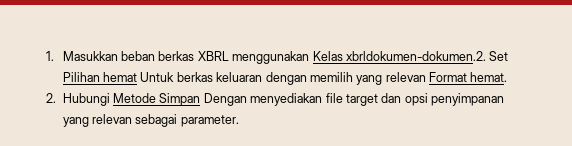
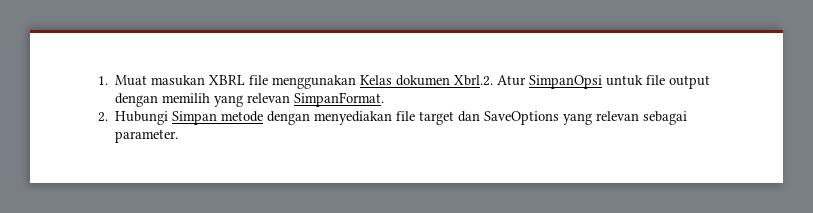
[62,51,509,64] [62,72,263,82] Masukkan beban berkas XBRL menggunakan Kelas xbrldokumen-dokumen.2. Set Pilihan hemat Untuk berkas keluaran -> [115,75,711,89] Muat masukan XBRL file menggunakan Kelas dokumen Xbrl.2. Atur SimpanOpsi untuk file output
[429,72,508,82] Format hemat. -> [294,92,385,107] SimpanFormat.
[113,93,247,106] Metode Simpan Dengan -> [172,111,311,125] Simpan metode dengan
[404,93,505,106] opsi penyimpanan -> [484,111,560,125] SaveOptions

